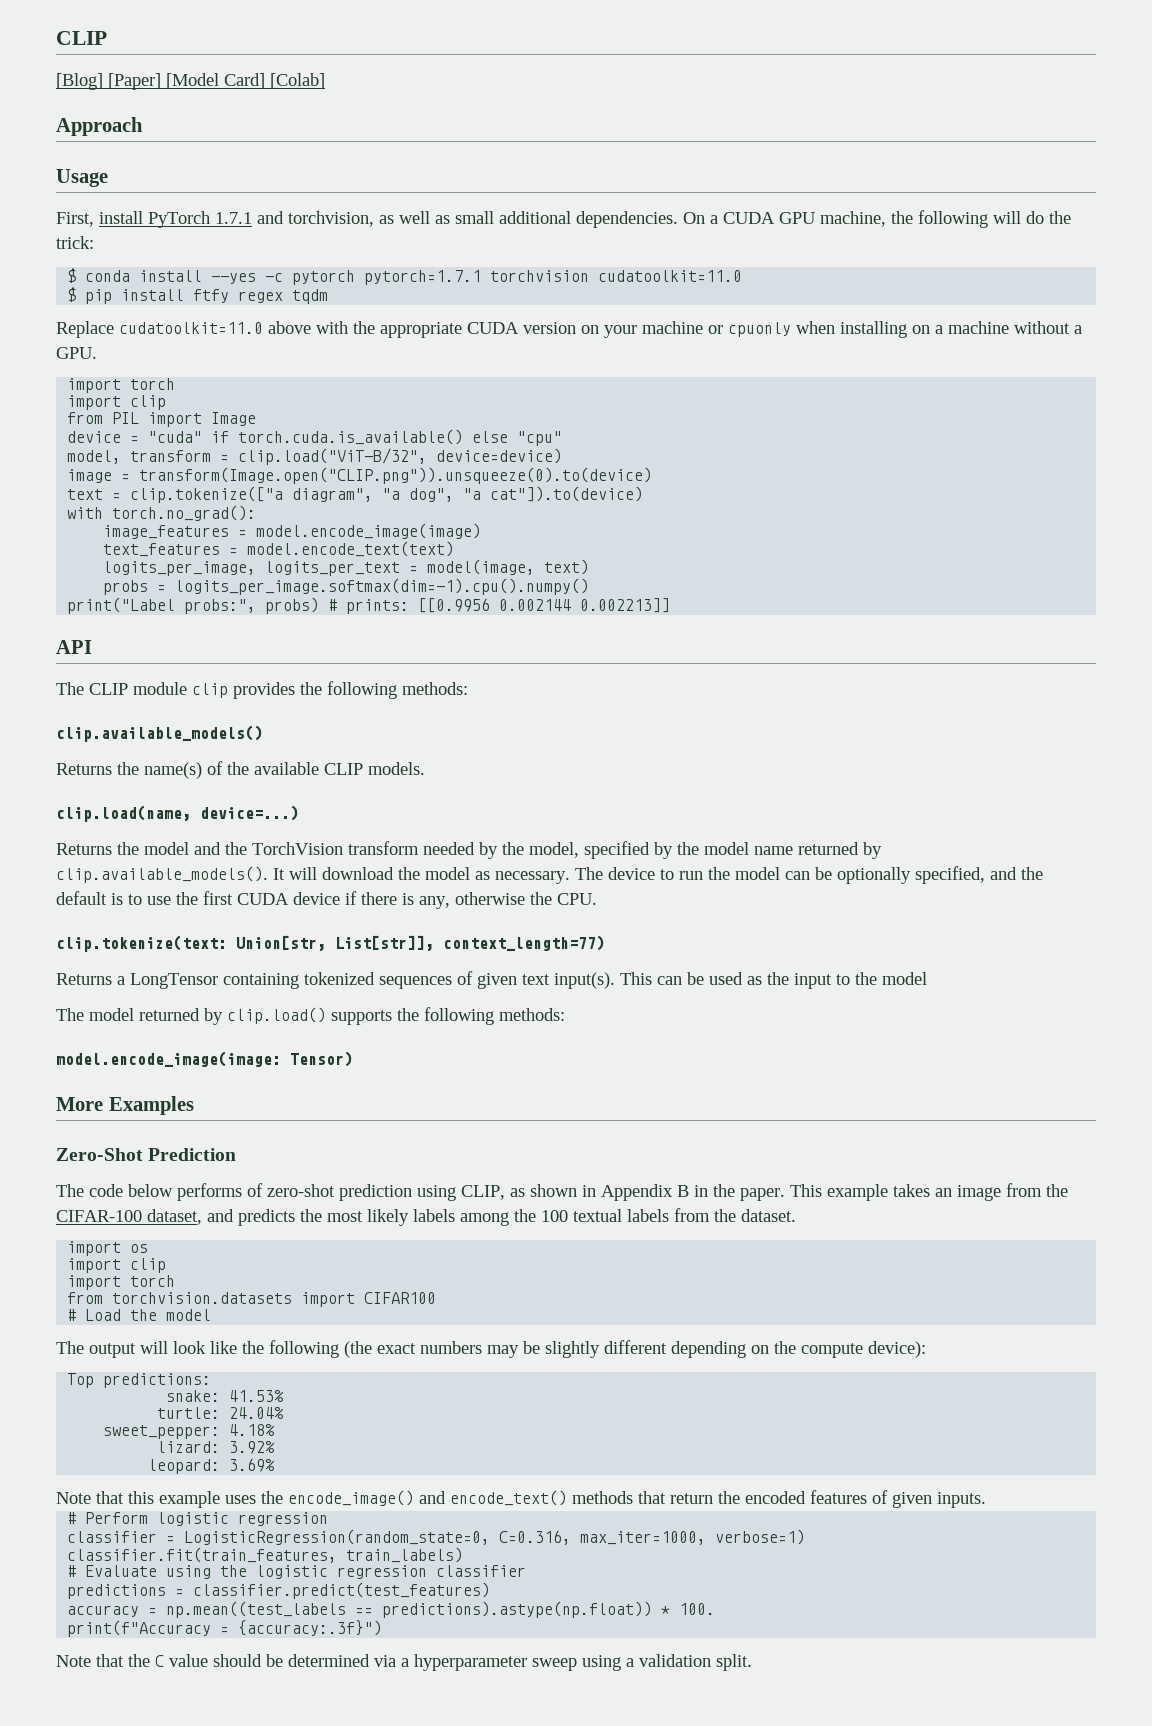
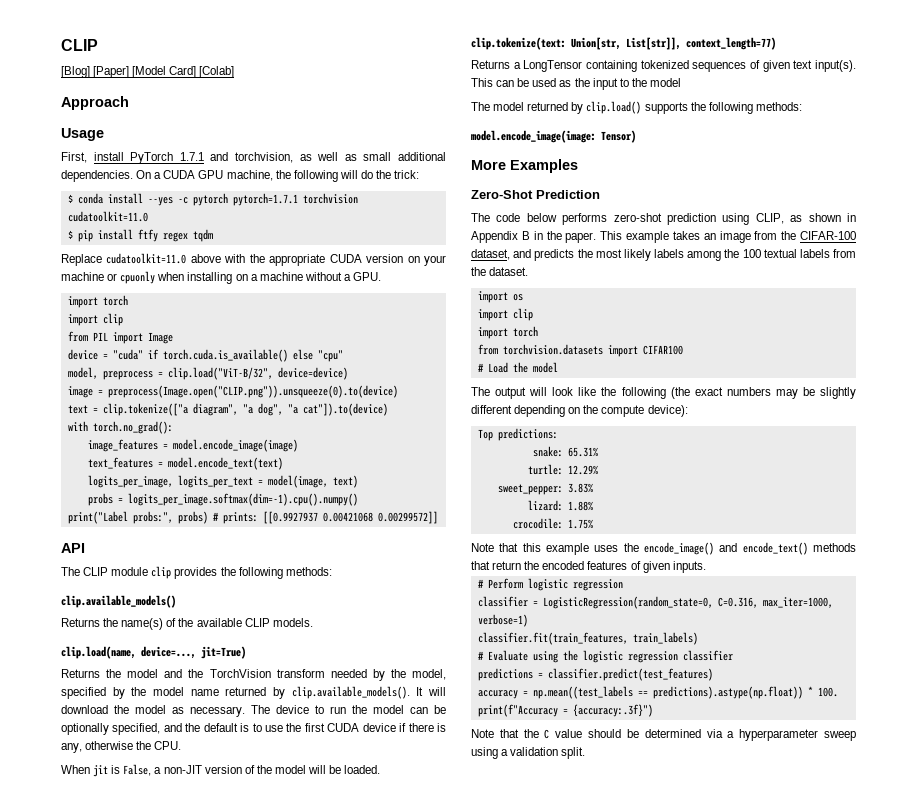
[130,450,212,462] transform -> [102,371,153,380] preprocess
[139,467,653,484] transform(Image.open("CLIP.png")).unsqueeze(0).to(device) -> [107,385,398,398] preprocess(Image.open("CLIP.png")).unsqueeze(0).to(device)
[418,598,671,613] [[0.9956 0.002144 0.002213]] -> [262,511,438,524] [[0.9927937 0.00421068 0.00299572]]
[200,805,299,821] device=...) -> [141,646,246,659] device=..., jit=True)
(597, 899) none -> [61,764,381,777] // When jit is False, a non-JIT version of the model will be loaded.
[247,1183,263,1197] of -> (608, 219) none
[229,1390,285,1402] 41.53% -> [567,447,598,457] 65.31%
[229,1407,285,1419] 24.04% -> [567,465,598,475] 12.29%
[229,1424,276,1436] 4.18% -> [567,483,593,493] 3.83%
[229,1441,276,1454] [148,1458,276,1474] 3.92% // leopard: 3.69% -> [567,501,593,511] [512,518,593,529] 1.88% // crocodile: 1.75%

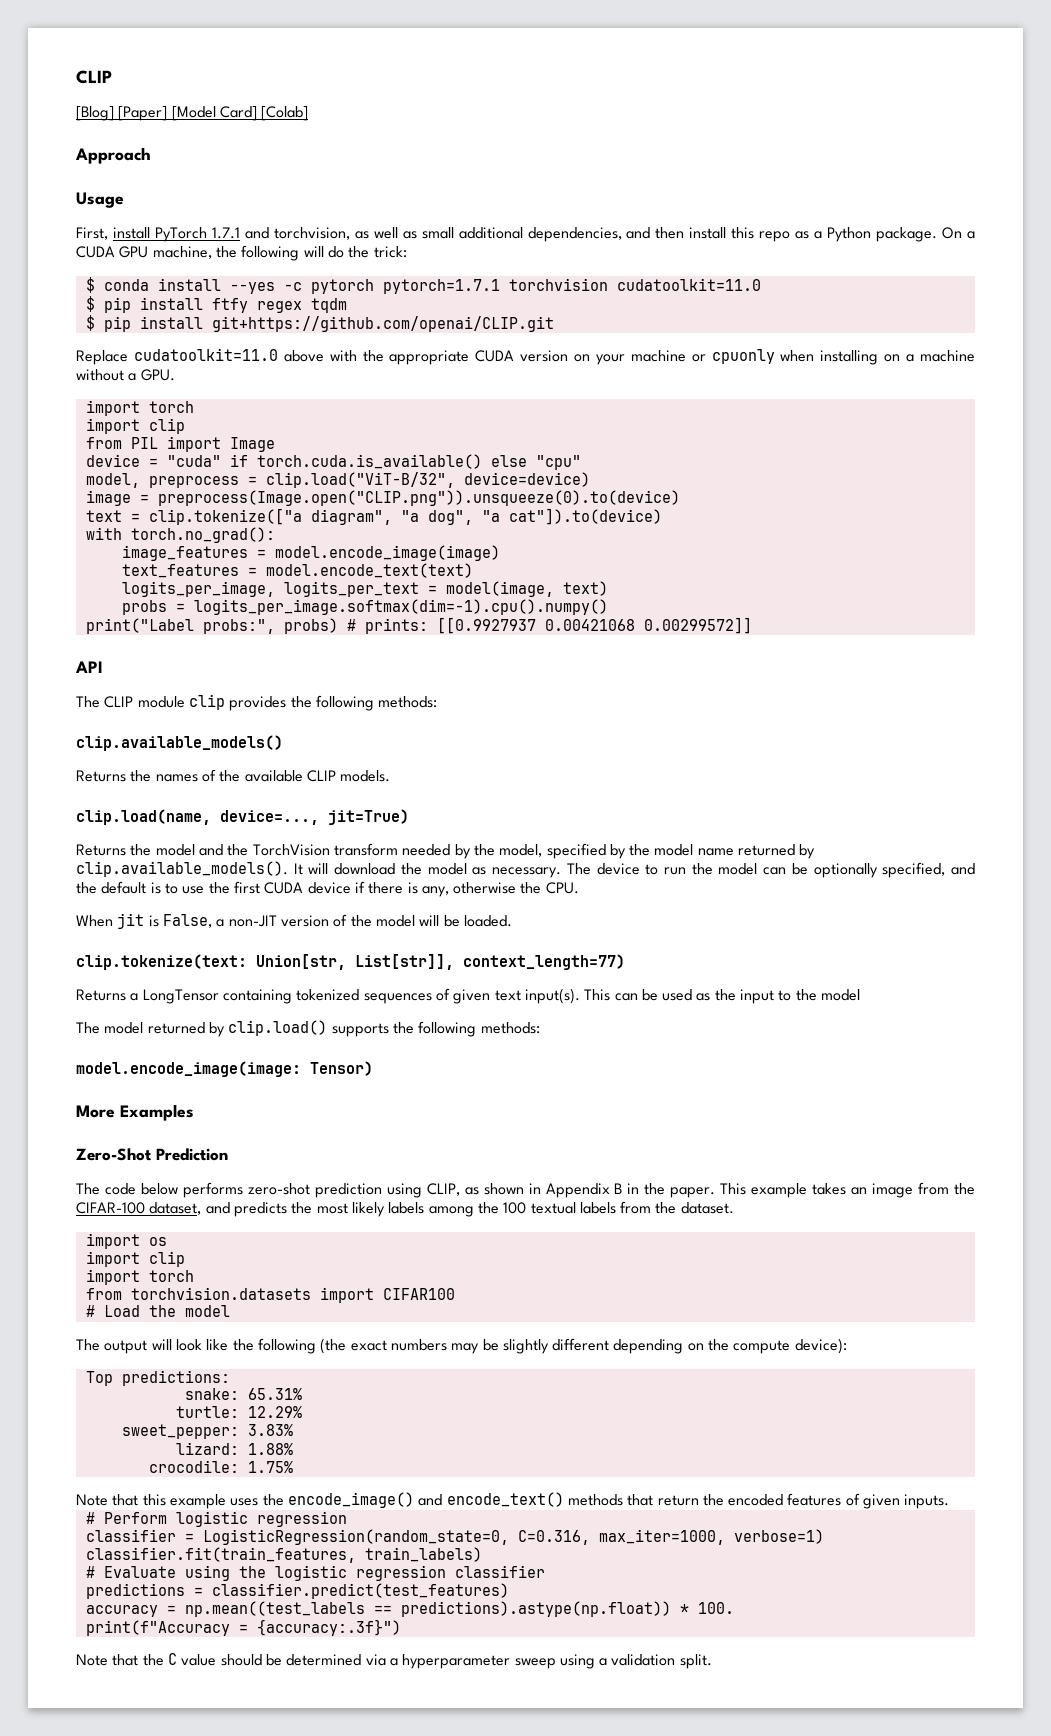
[61,170,133,182] dependencies. -> [527,227,938,242] dependencies, and then install this repo as a Python package.
(213, 235) none -> [85,315,554,332] // $ pip install git+https://github.com/openai/CLIP.git
[121,618,164,630] name(s) -> [155,774,198,782] names

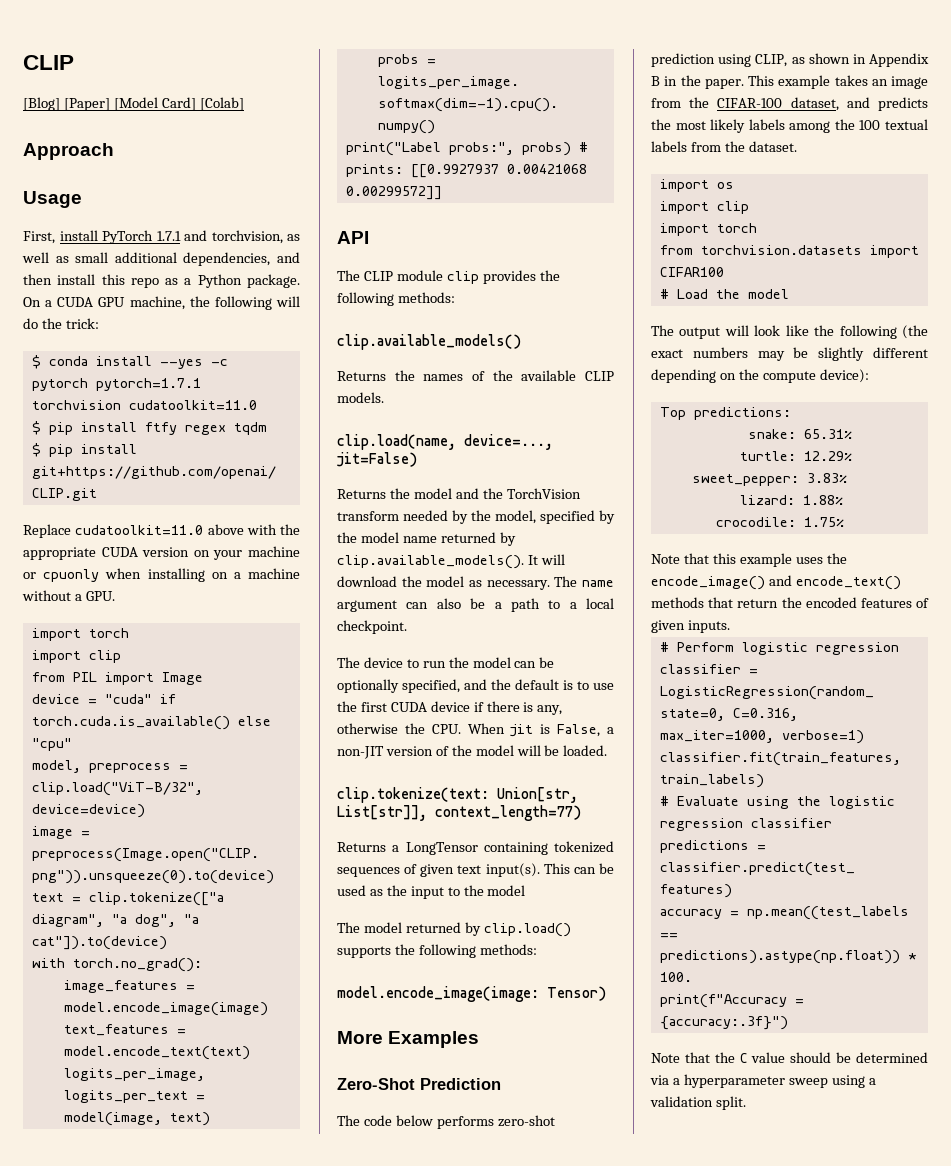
[328,809,409,825] jit=True) -> [337,452,417,467] jit=False)
(591, 869) none -> [582,580,614,587] [337,598,614,612] [337,620,407,634] [337,657,360,668] name argument can also be a path to a local checkpoint. // The
(579, 888) // -> (461, 729) none

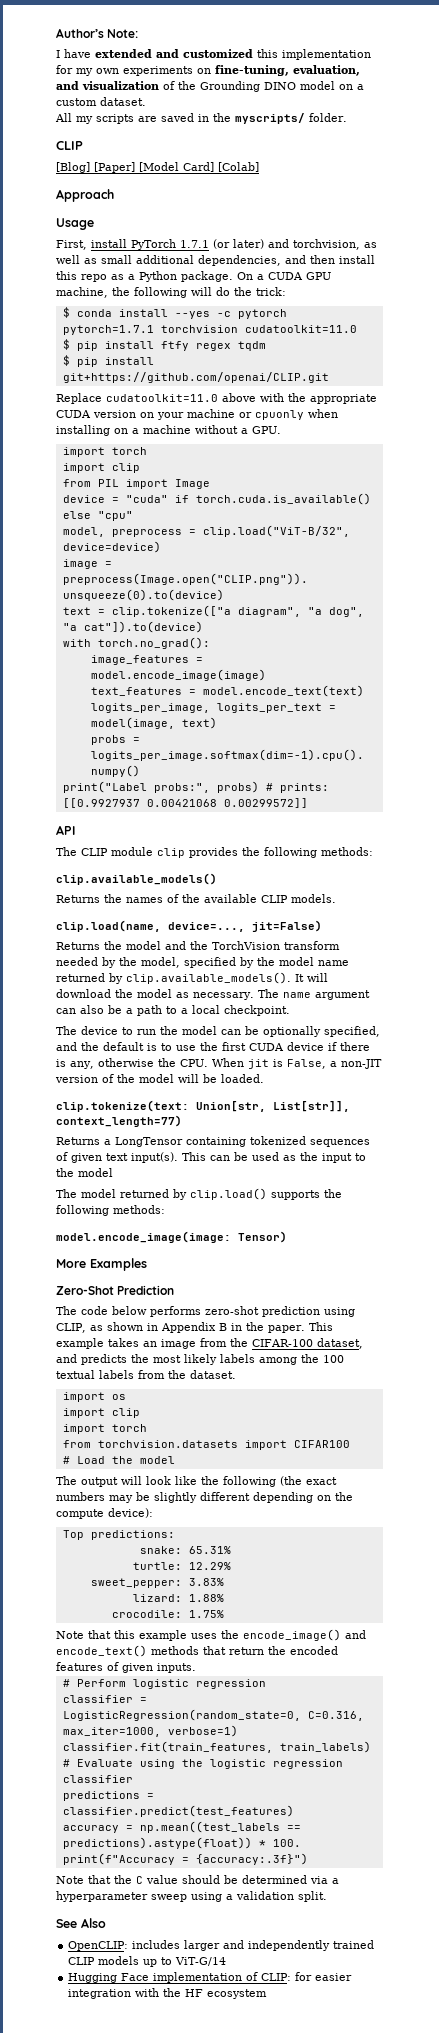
(23, 62) none -> [56,28,139,38] [56,49,371,60] [56,65,360,76] [56,81,364,92] [56,97,146,106] [55,113,347,124] Author’s Note: // I have extended and customized this implementation for my own experiments on fine-tuning, evaluation, and visualization of the Grounding DINO model on a custom dataset. // All my scripts are saved in the myscripts/ folder. //
(181, 236) none -> [213,239,264,249] (or later)
[659,950,900,964] predictions).astype(np.float)) -> [62,1837,252,1849] predictions).astype(float))
(746, 1103) none -> [56,1918,106,1928] [68,1940,375,1951] [68,1956,227,1967] [68,1972,353,1983] [68,1988,268,1999] // See Also // OpenCLIP: includes larger and independently trained CLIP models up to ViT-G/14 // Hugging Face implementation of CLIP: for easier integration with the HF ecosystem

